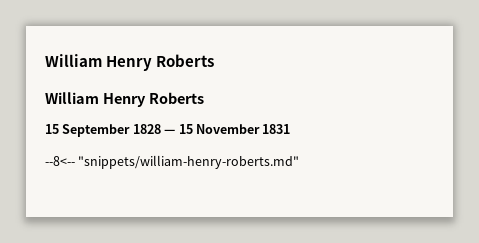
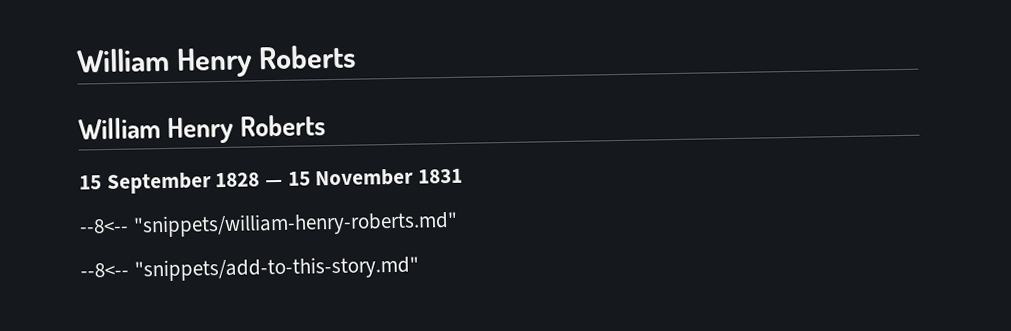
(300, 162) none -> [80,255,419,282] // --8<-- "snippets/add-to-this-story.md"

